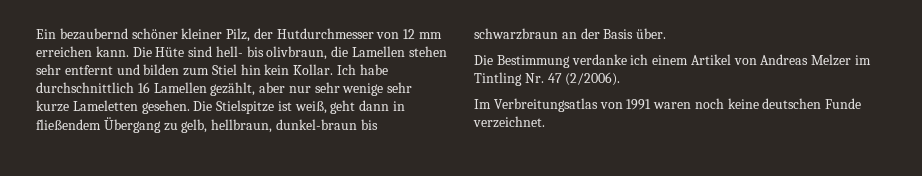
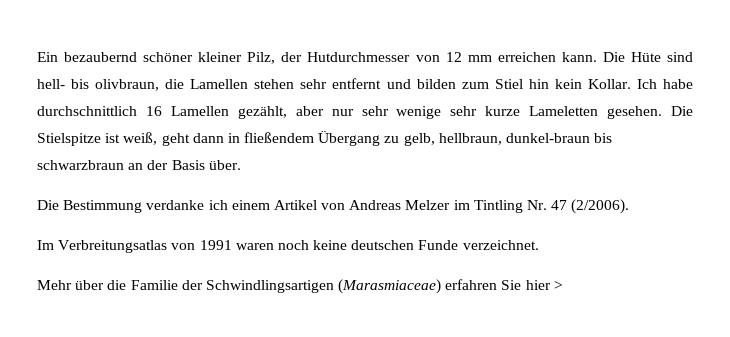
(545, 122) none -> [37,279,563,294] // Mehr über die Familie der Schwindlingsartigen (Marasmiaceae) erfahren Sie hier >

